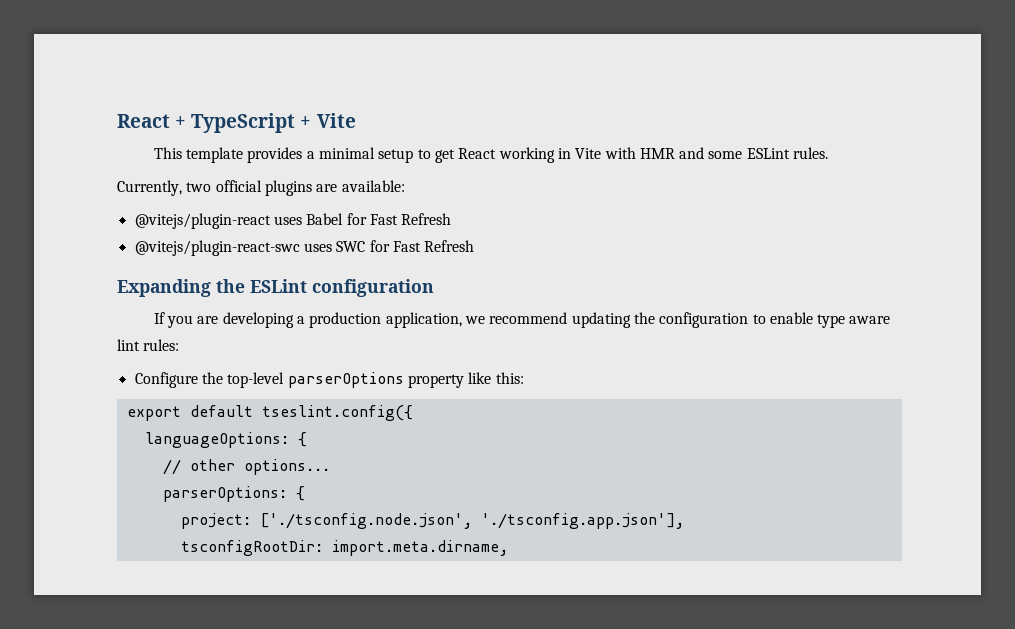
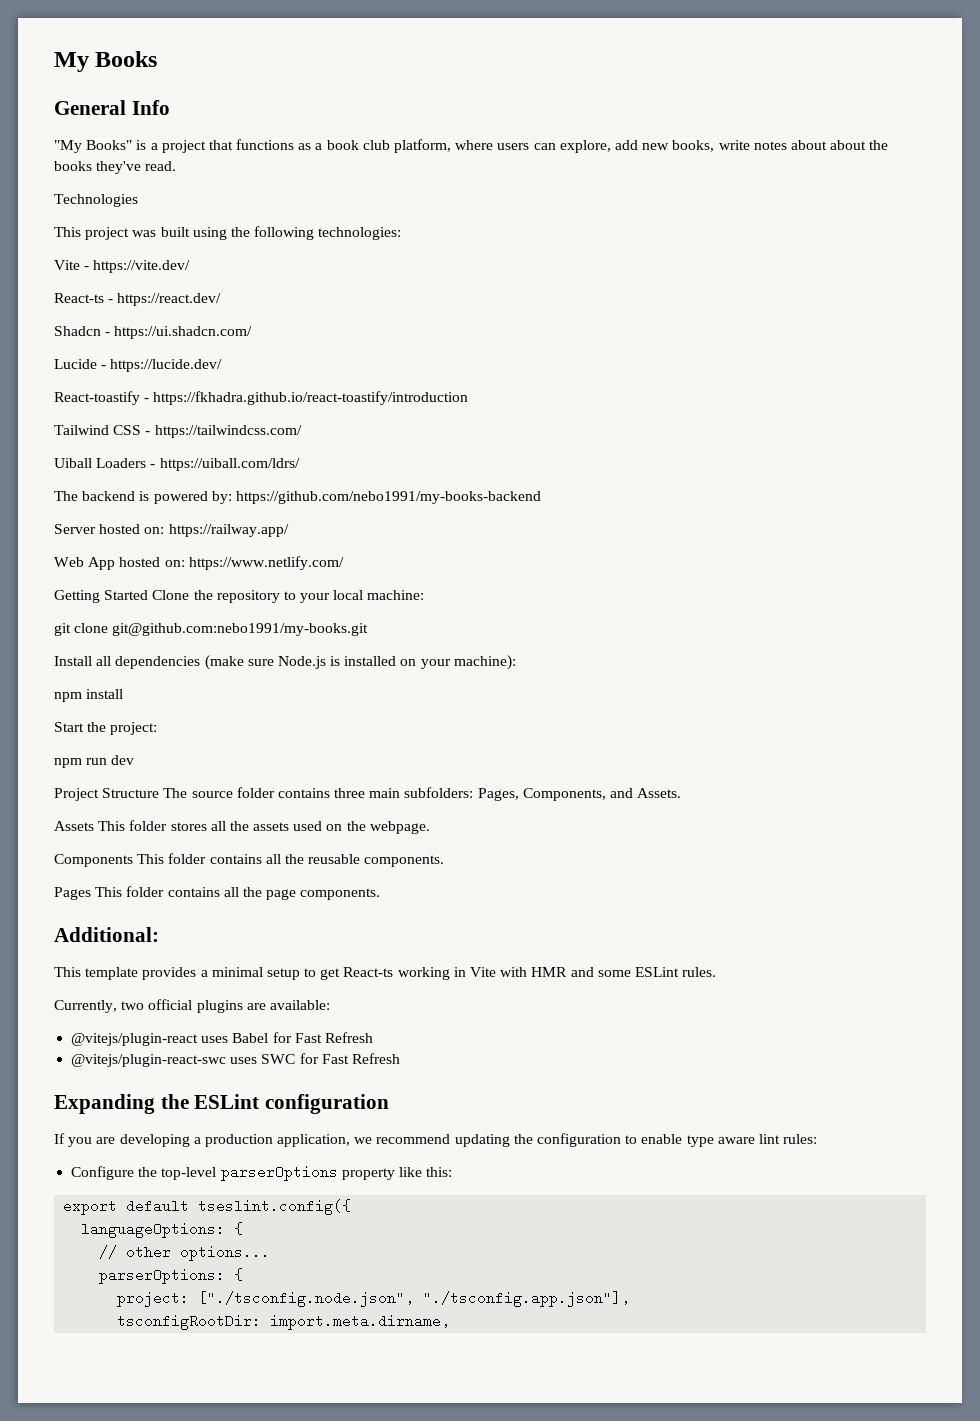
[117,113,356,133] React + TypeScript + Vite -> [54,51,158,72] [54,100,170,115] [54,139,889,153] [54,161,177,174] [54,194,138,207] [54,226,402,240] [54,260,191,273] [54,293,222,306] [54,326,253,339] [54,359,223,372] [54,391,469,405] [54,425,302,438] [54,458,300,471] [54,491,541,504] [54,524,289,537] [54,556,344,570] [54,590,425,603] [54,623,369,636] [54,655,516,670] [54,689,124,702] [54,722,158,735] [54,755,135,768] [54,787,682,801] [54,820,430,834] [54,853,445,867] [54,886,381,900] [54,927,159,942] My Books // General Info // "My Books" is a project that functions as a book club platform, where users can explore, add new books, write notes about about the books they've read. // Technologies // This project was built using the following technologies: // Vite - https://vite.dev/ // React-ts - https://react.dev/ // Shadcn - https://ui.shadcn.com/ // Lucide - https://lucide.dev/ // React-toastify - https://fkhadra.github.io/react-toastify/introduction // Tailwind CSS - https://tailwindcss.com/ // Uiball Loaders - https://uiball.com/ldrs/ // The backend is powered by: https://github.com/nebo1991/my-books-backend // Server hosted on: https://railway.app/ // Web App hosted on: https://www.netlify.com/ // Getting Started Clone the repository to your local machine: // git clone git@github.com:nebo1991/my-books.git // Install all dependencies (make sure Node.js is installed on your machine): // npm install // Start the project: // npm run dev // Project Structure The source folder contains three main subfolders: Pages, Components, and Assets. // Assets This folder stores all the assets used on the webpage. // Components This folder contains all the reusable components. // Pages This folder contains all the page components. // Additional:
[458,148,497,159] React -> [343,967,394,977] React-ts
[259,513,684,529] ['./tsconfig.node.json', './tsconfig.app.json'], -> [198,1291,631,1307] ["./tsconfig.node.json", "./tsconfig.app.json"],

